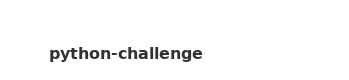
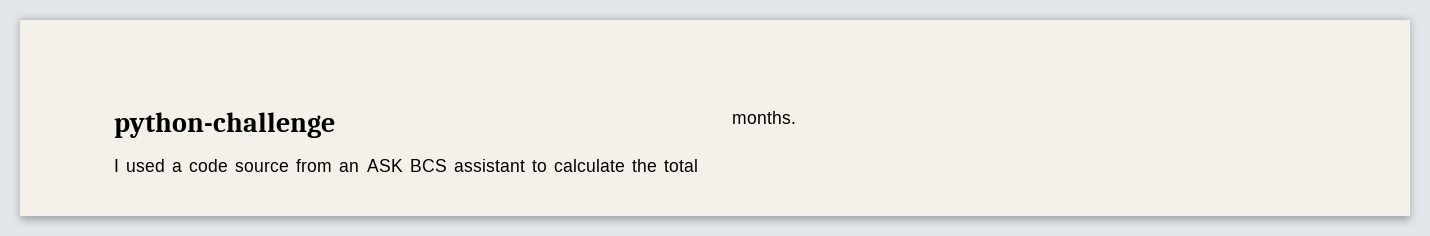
(203, 54) none -> [114,159,699,172] [732,111,796,124] // I used a code source from an ASK BCS assistant to calculate the total months.

